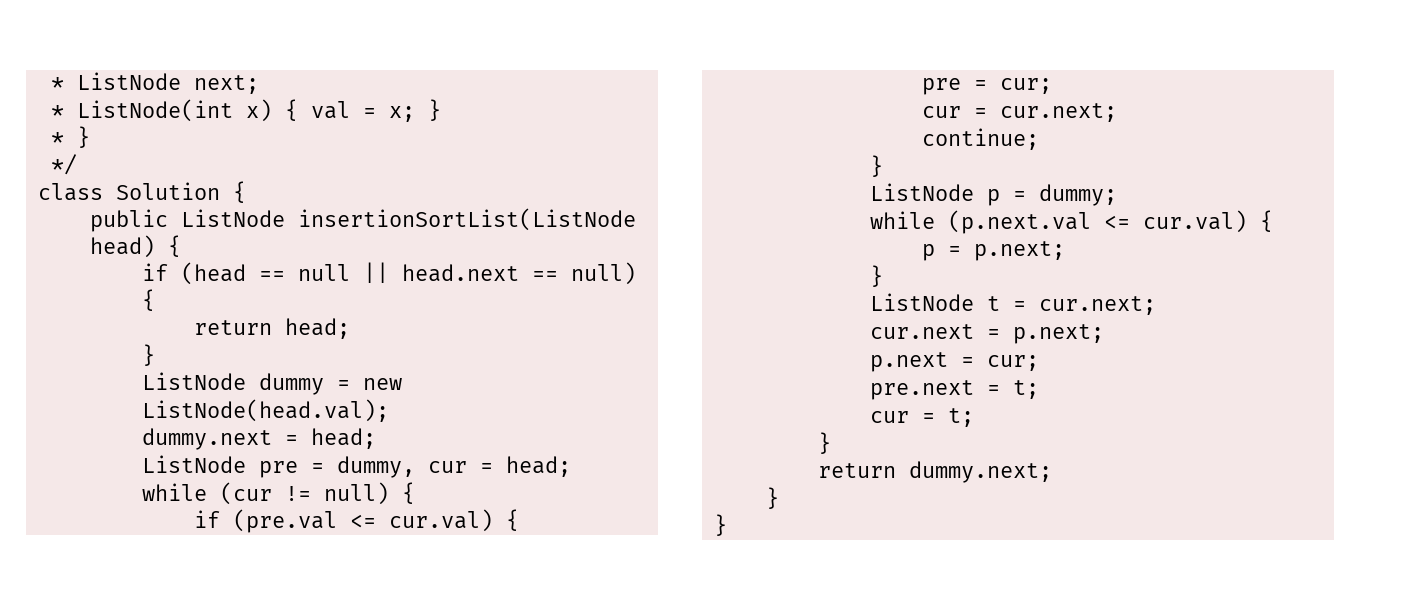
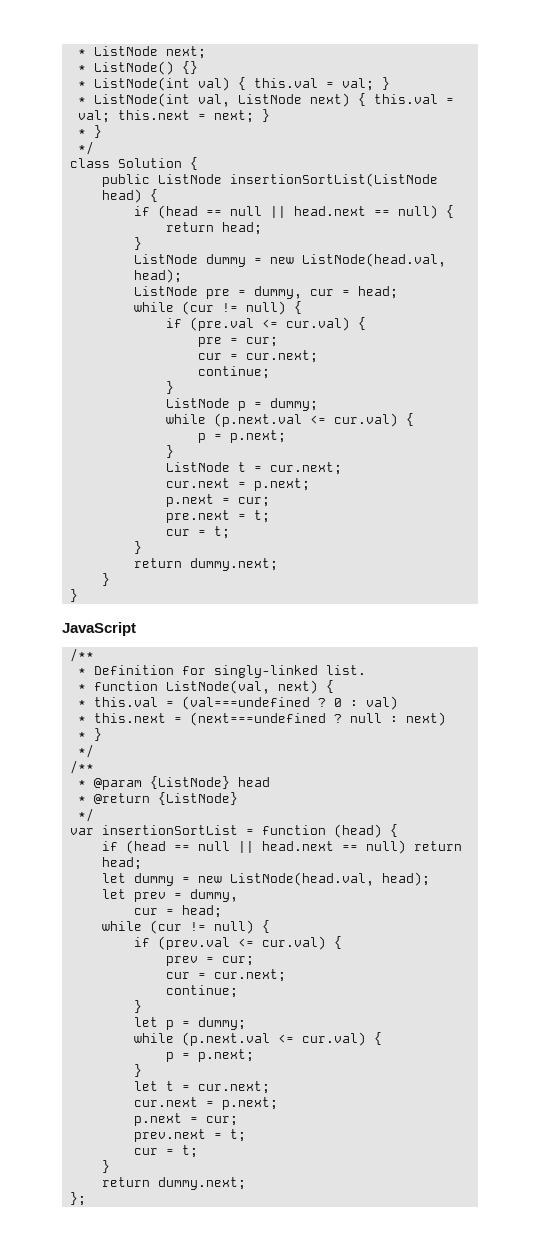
[51,99,416,122] // * ListNode(int x) { val = x; -> [77,61,198,75] [77,77,390,91] [77,93,454,107] [77,110,254,123] // * ListNode() {} // * ListNode(int val) { this.val = val; } // * ListNode(int val, ListNode next) { this.val = val; this.next = next;
[142,399,390,422] [142,428,377,450] ListNode(head.val); // dummy.next = head; -> [301,253,446,267] [133,269,182,283] ListNode(head.val, head);
(728, 525) none -> [62,622,136,636] [69,648,94,662] [77,665,366,678] [77,680,334,694] [77,696,398,710] [77,712,446,726] [77,728,102,741] [77,744,94,758] [69,760,94,774] [77,776,270,790] [77,792,238,805] [77,808,94,822] [69,824,398,838] [101,840,462,854] [101,857,142,870] [101,872,430,886] [101,889,238,902] [133,905,222,918] [101,920,270,934] [133,936,342,950] [165,956,254,966] [165,969,286,982] [165,985,238,998] [133,1000,142,1013] [133,1017,246,1030] [133,1032,382,1046] [165,1049,254,1062] [133,1064,142,1077] [133,1081,270,1094] [133,1097,278,1110] [133,1113,238,1126] [133,1129,246,1142] [133,1145,198,1158] [101,1160,110,1173] [101,1177,246,1190] [69,1192,86,1206] // JavaScript // /** // * Definition for singly-linked list. // * function ListNode(val, next) { // * this.val = (val===undefined ? 0 : val) // * this.next = (next===undefined ? null : next) // * } // */ // /** // * @param {ListNode} head // * @return {ListNode} // */ // var insertionSortList = function (head) { // if (head == null || head.next == null) return head; // let dummy = new ListNode(head.val, head); // let prev = dummy, // cur = head; // while (cur != null) { // if (prev.val <= cur.val) { // prev = cur; // cur = cur.next; // continue; // } // let p = dummy; // while (p.next.val <= cur.val) { // p = p.next; // } // let t = cur.next; // cur.next = p.next; // p.next = cur; // prev.next = t; // cur = t; // } // return dummy.next; // };

